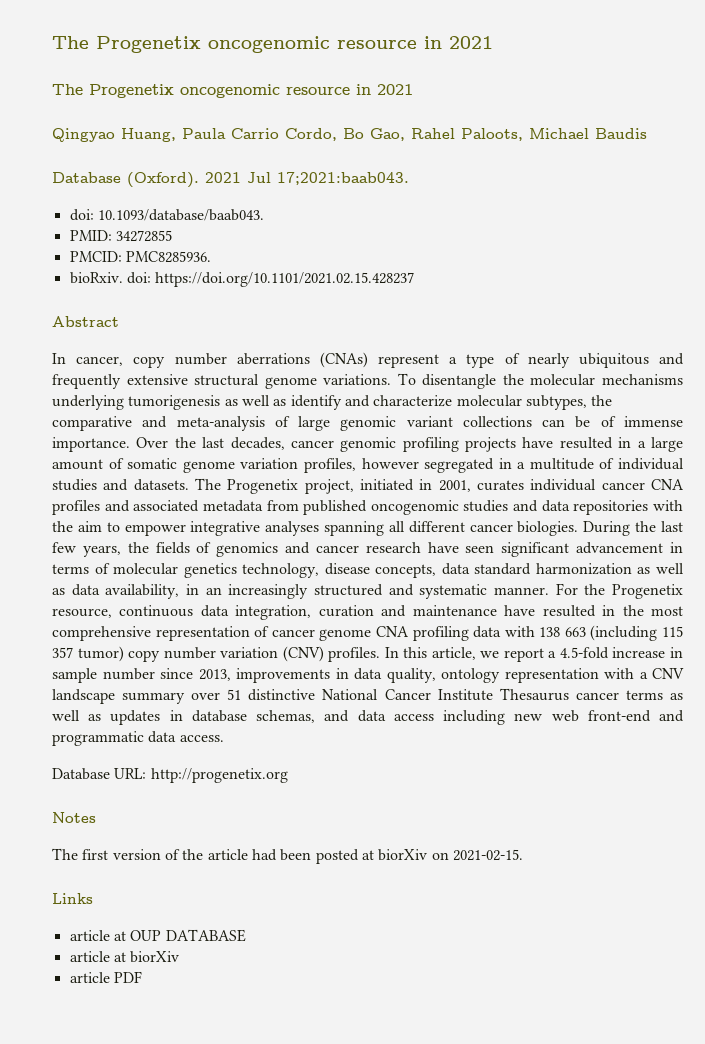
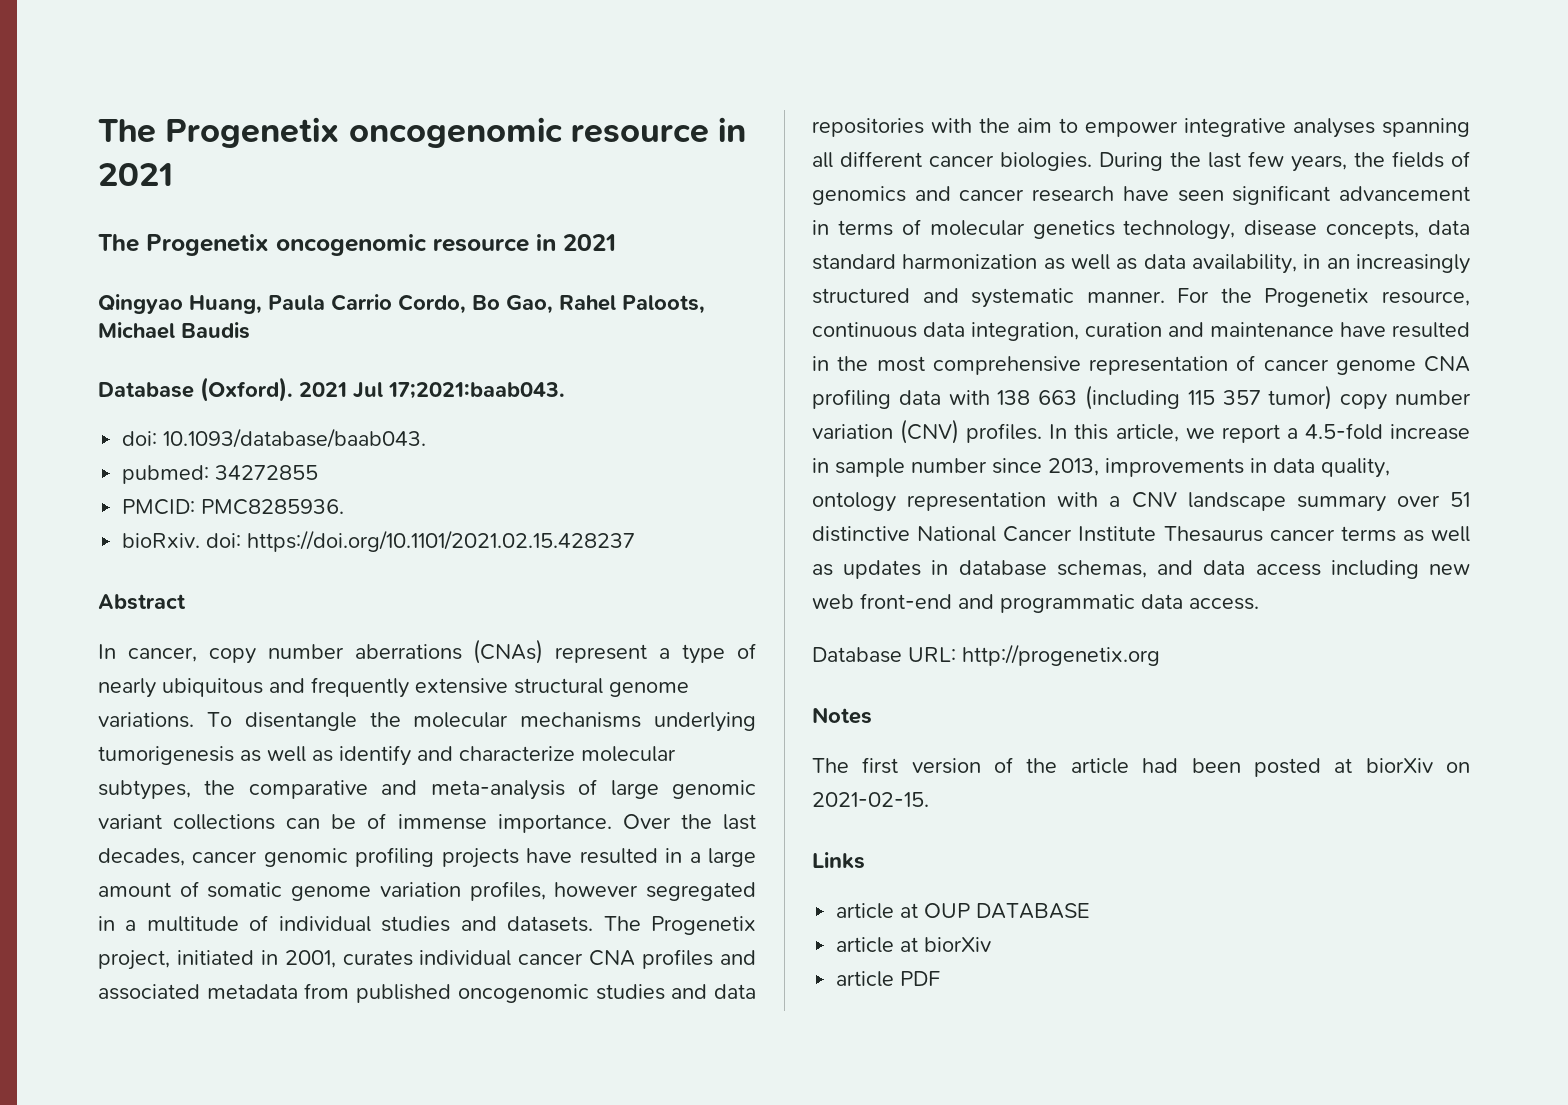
[69,230,112,241] PMID: -> [122,465,210,484] pubmed:

